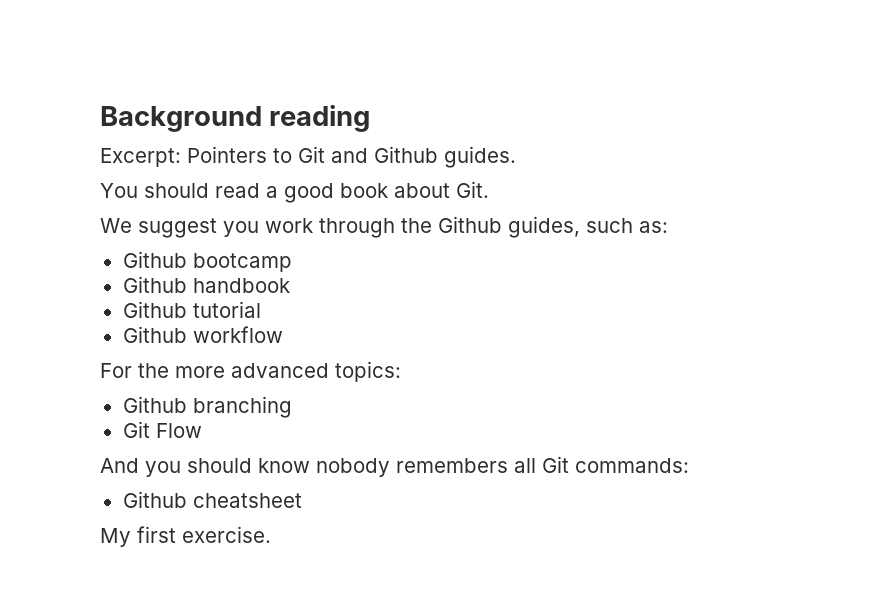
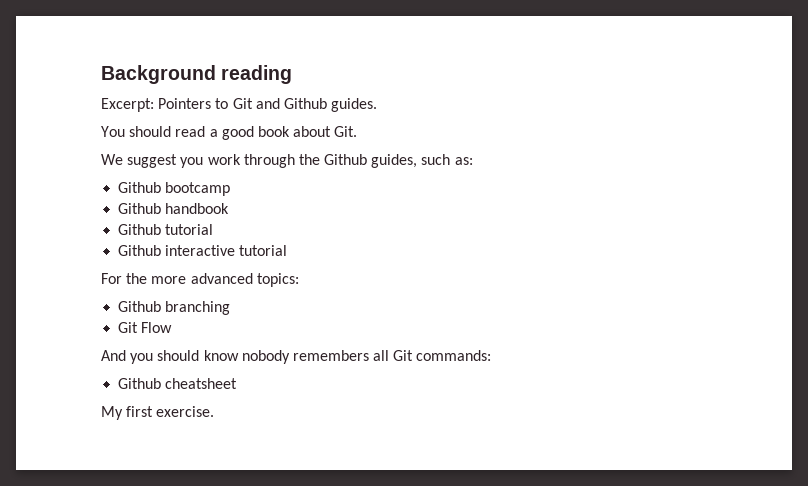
[192,326,283,343] workflow -> [165,245,288,256] interactive tutorial

